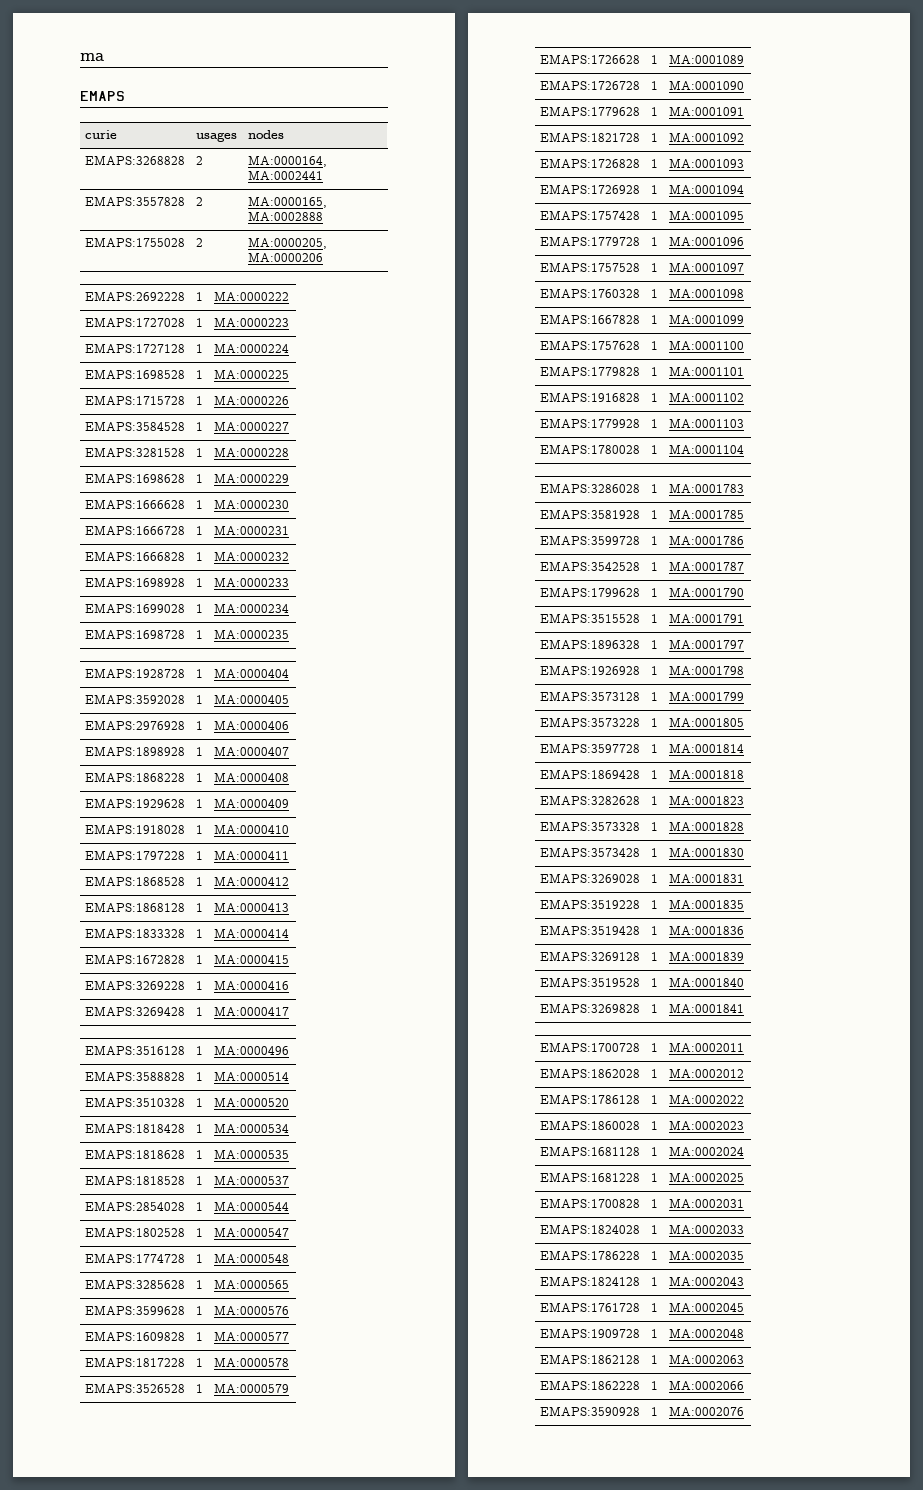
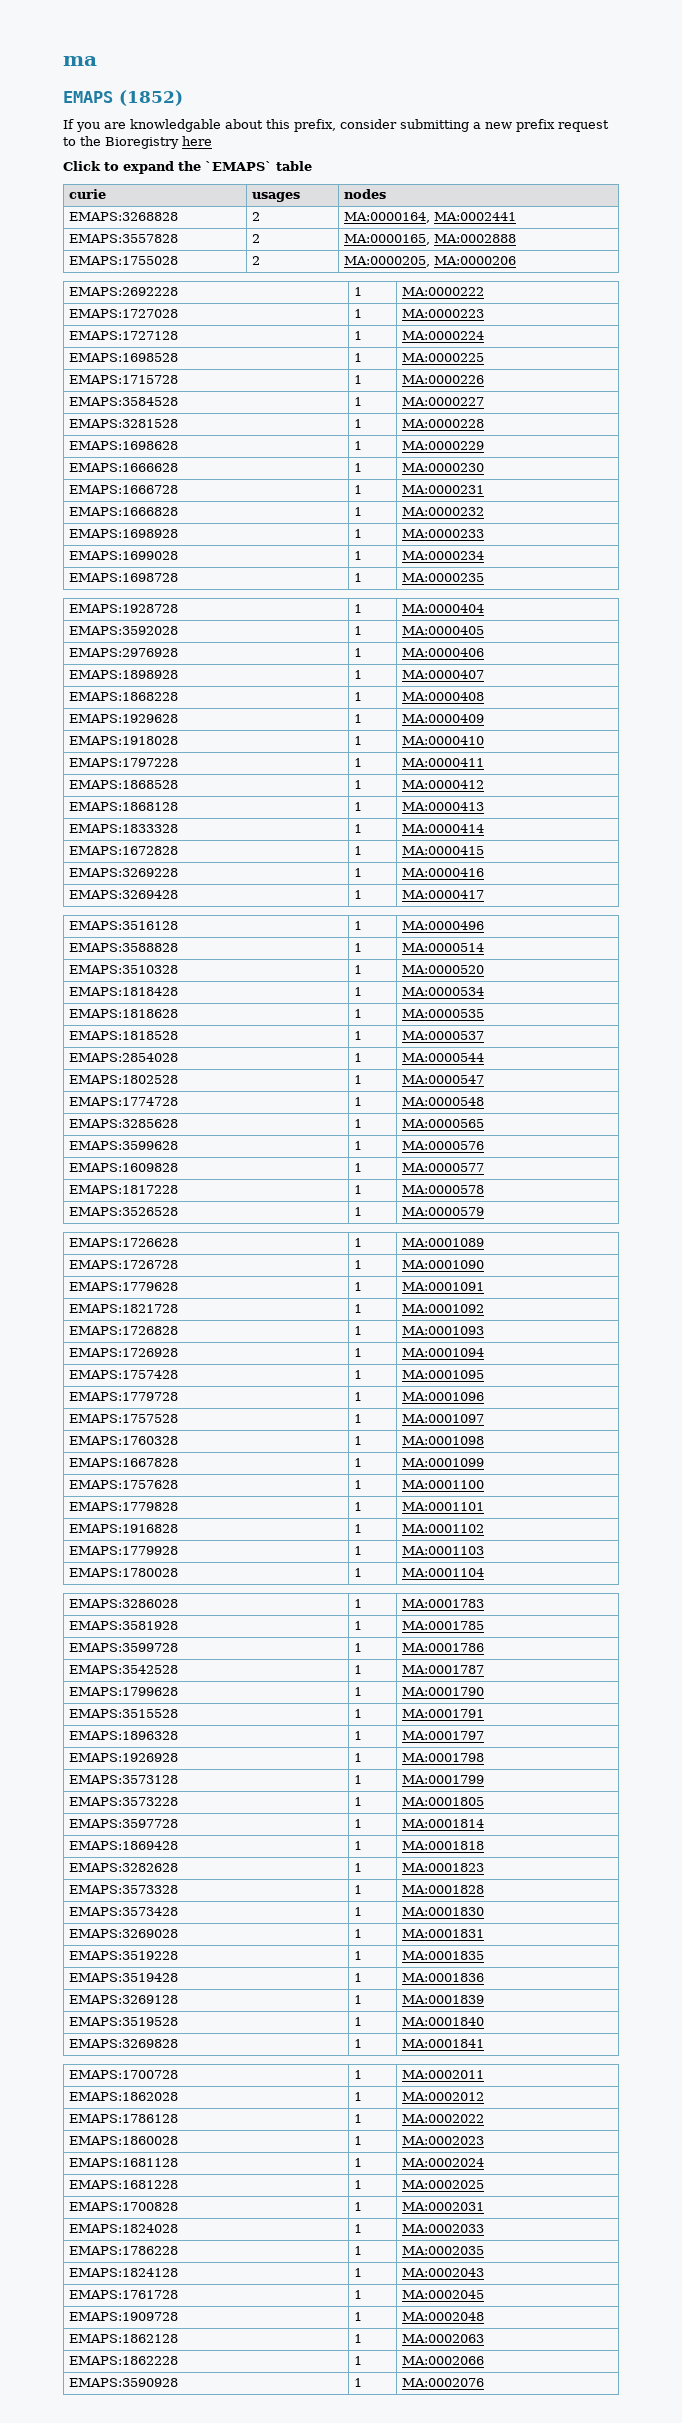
(125, 96) none -> [119,90,183,106] [63,119,609,132] [63,136,212,149] [63,161,312,174] (1852) // If you are knowledgable about this prefix, consider submitting a new prefix request to the Bioregistry here // Click to expand the `EMAPS` table

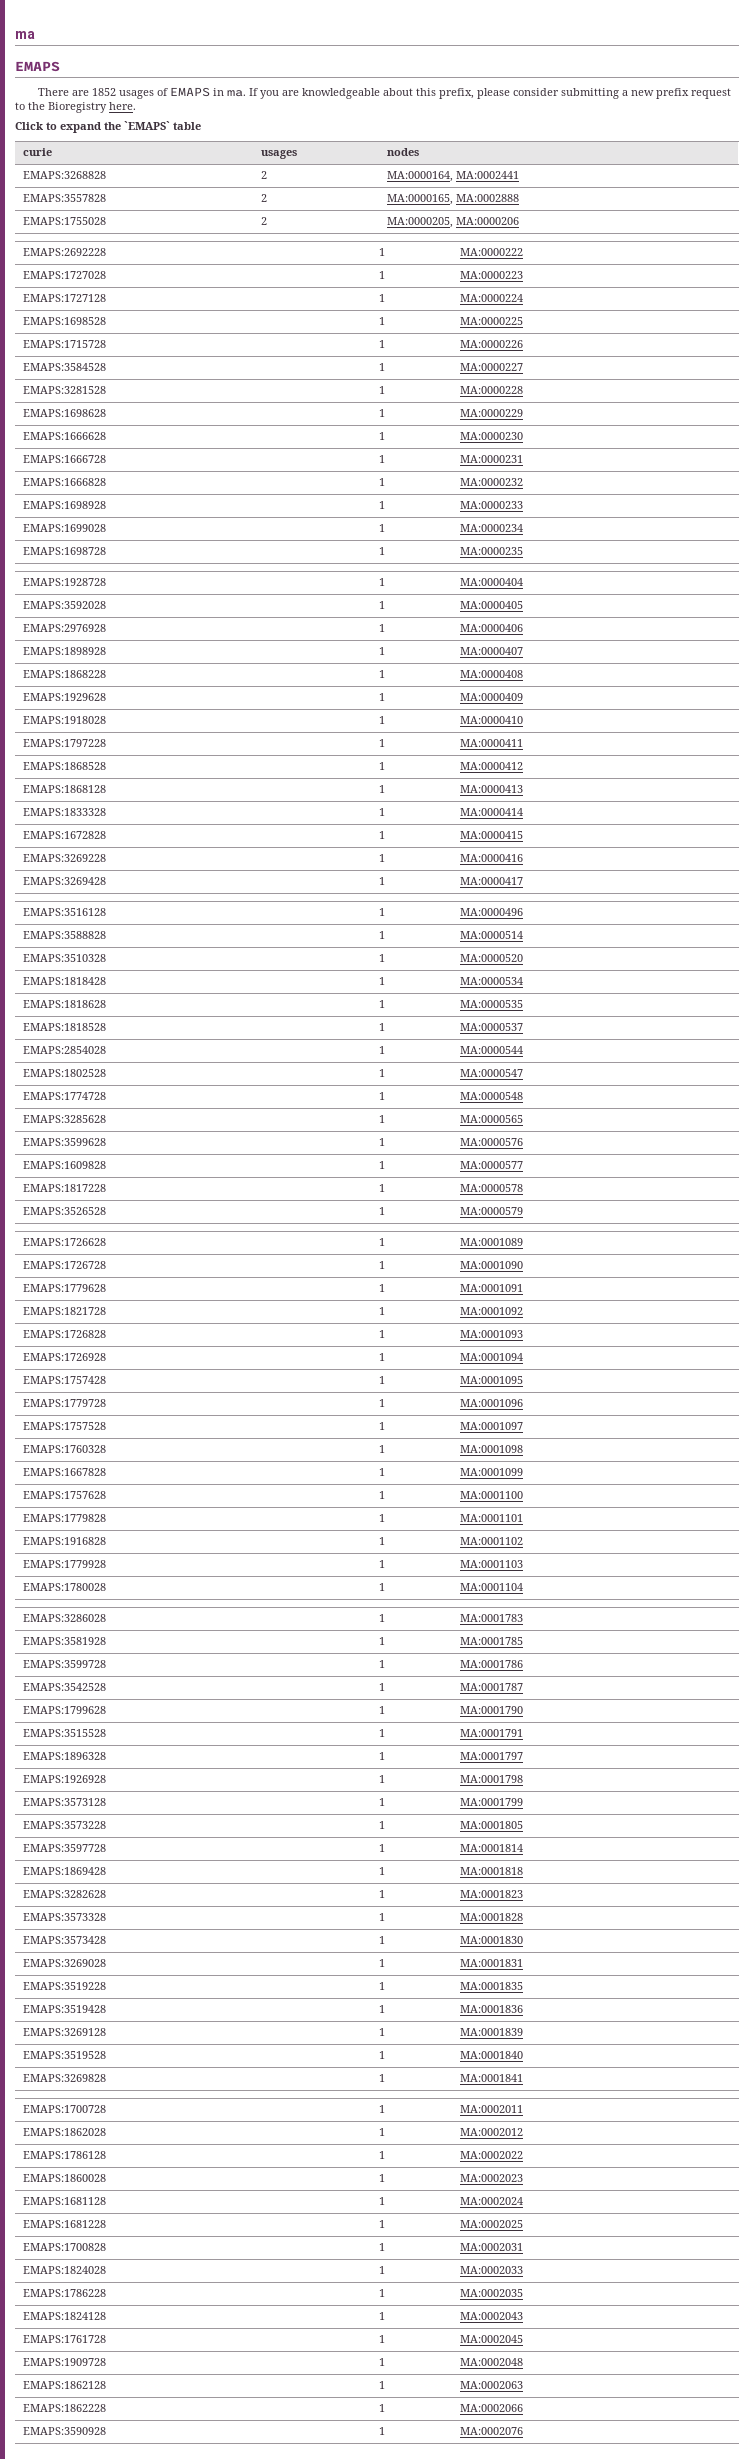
[119,90,183,106] (1852) // -> [37,87,246,99] // There are 1852 usages of EMAPS in ma.
[130,119,221,132] knowledgable -> [301,88,380,99] knowledgeable
(336, 125) none -> [476,88,510,99] please
[182,136,212,146] here -> [109,102,136,110] here.

